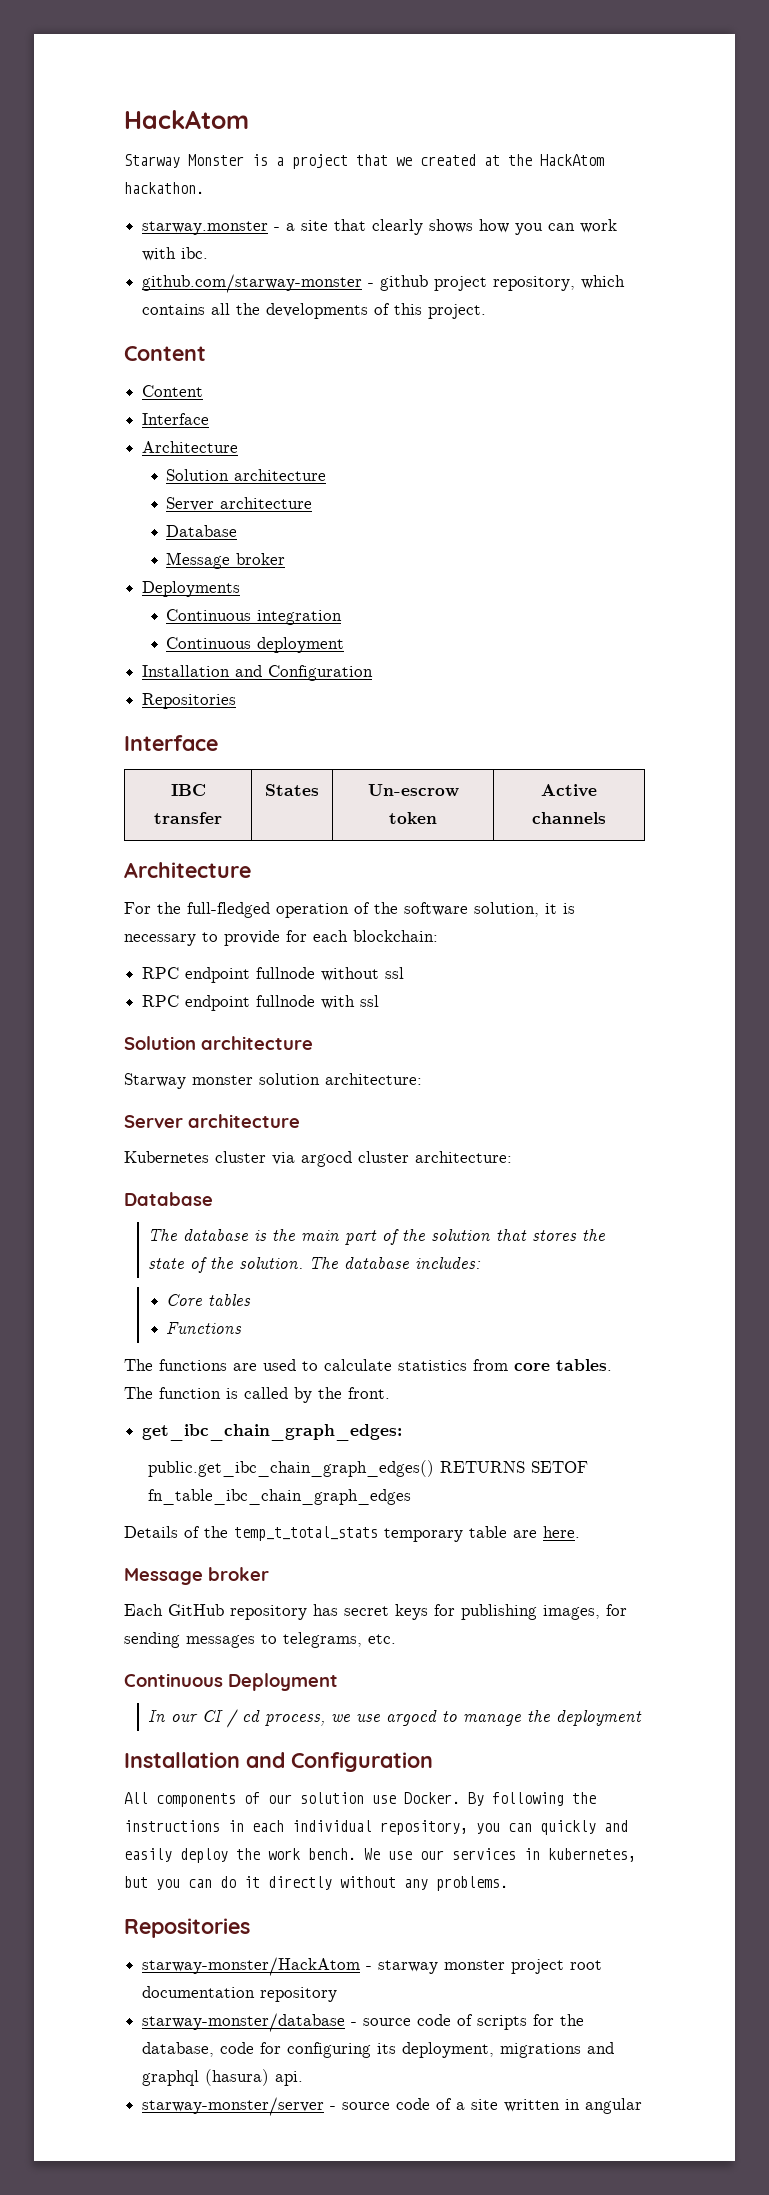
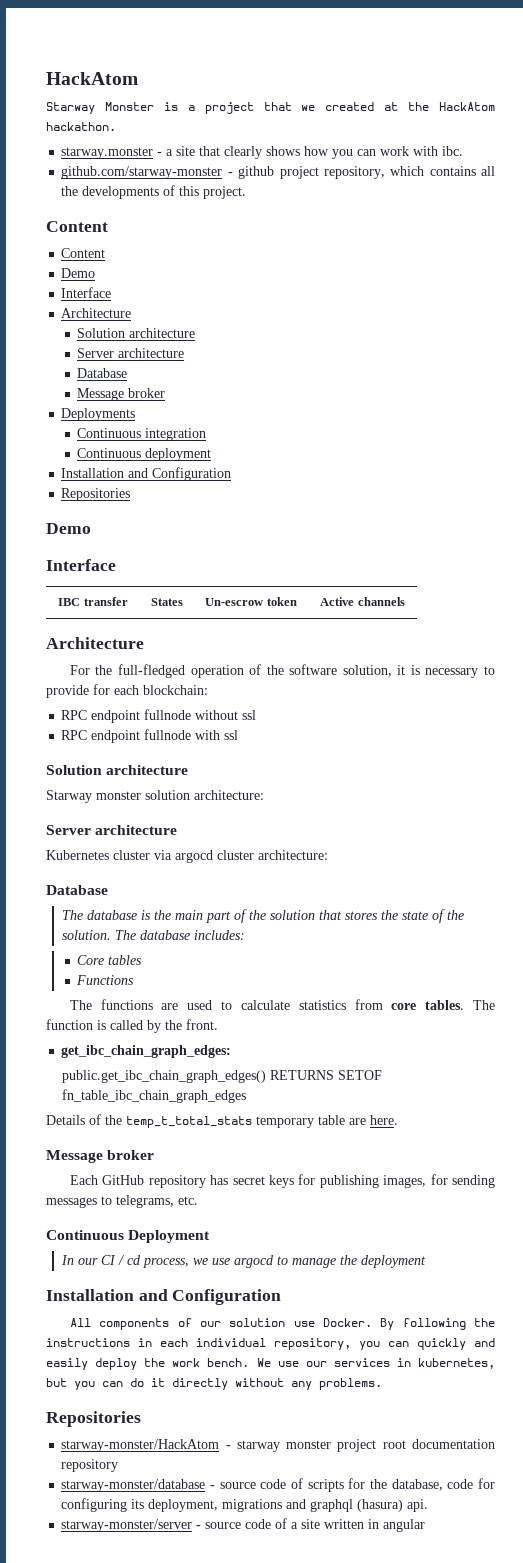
(204, 391) none -> [61,268,96,278] // Demo
(237, 701) none -> [46,523,91,534] // Demo

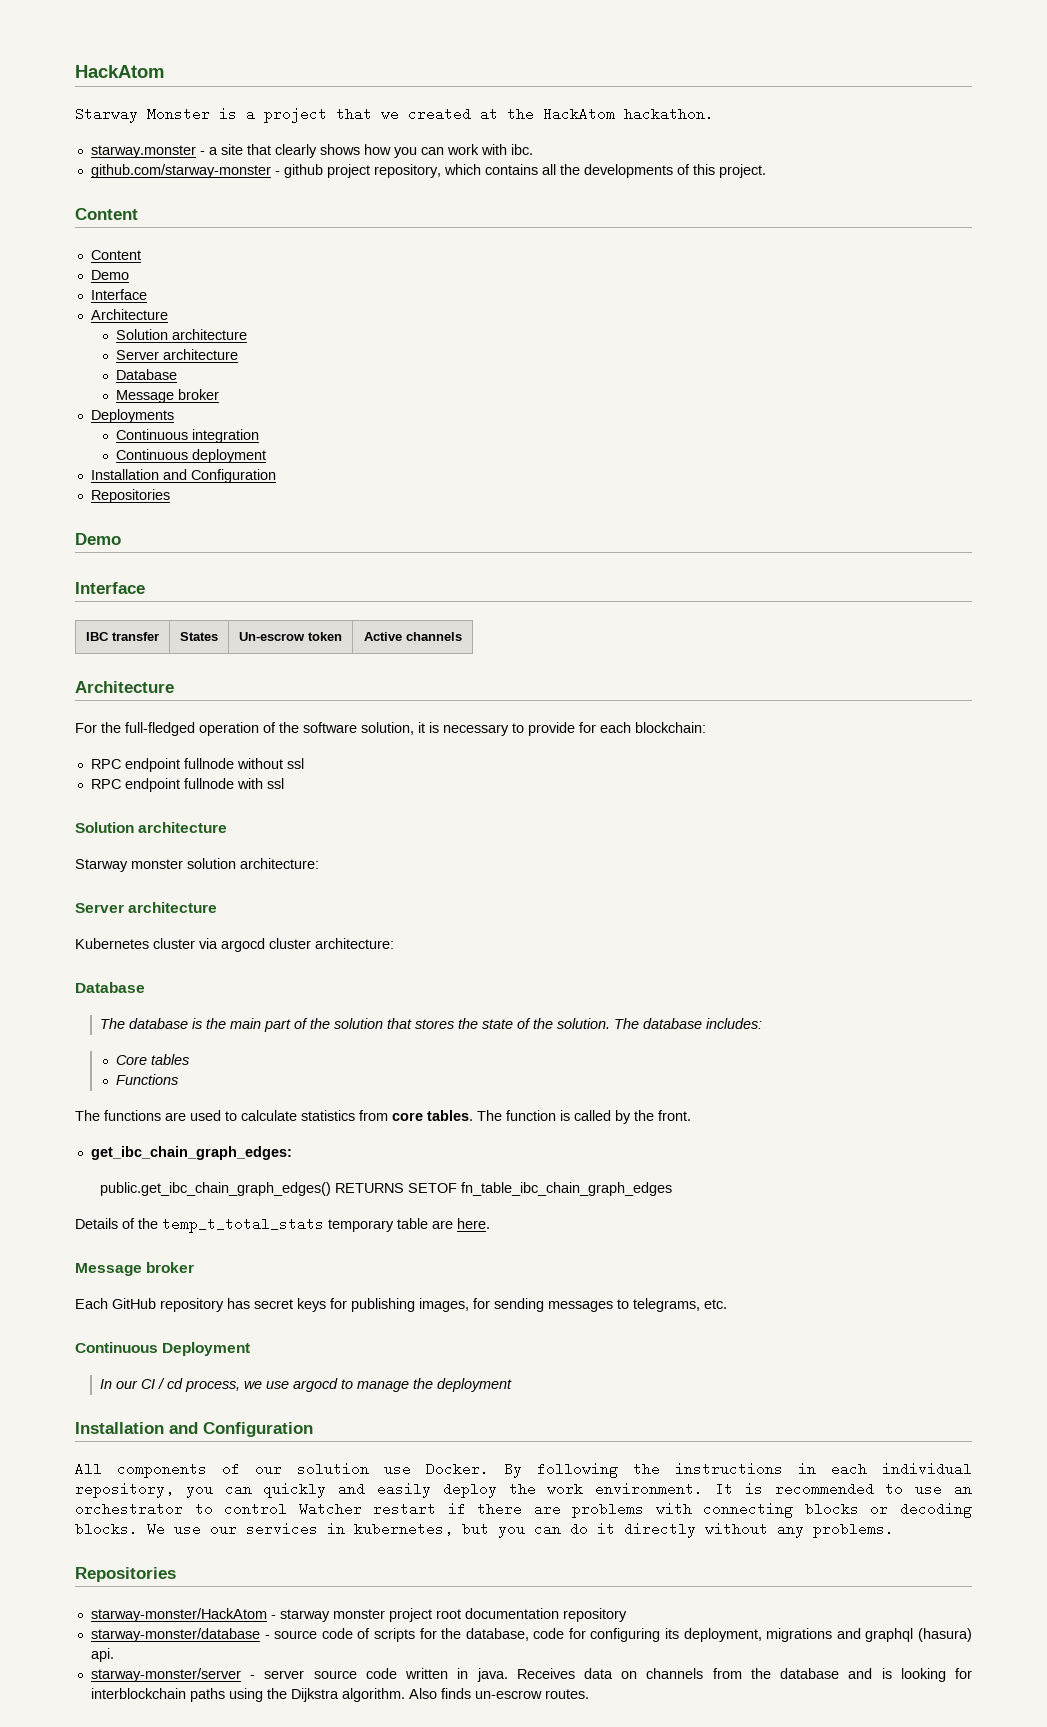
[207,1358,250,1367] bench. -> [595,1482,972,1496] [75,1502,973,1518] [75,1522,138,1536] environment. It is recommended to use an orchestrator to control Watcher restart if there are problems with connecting blocks or decoding blocks.
[205,1518,426,1532] source code of a site written in angular -> [264,1668,973,1682] [90,1688,589,1702] server source code written in java. Receives data on channels from the database and is looking for interblockchain paths using the Dijkstra algorithm. Also finds un-escrow routes.

